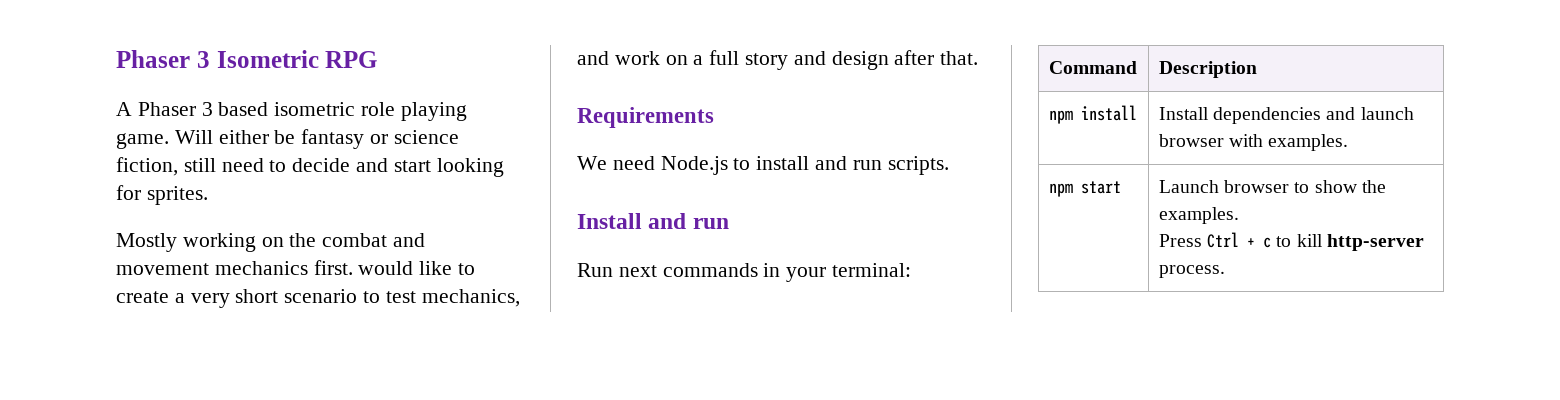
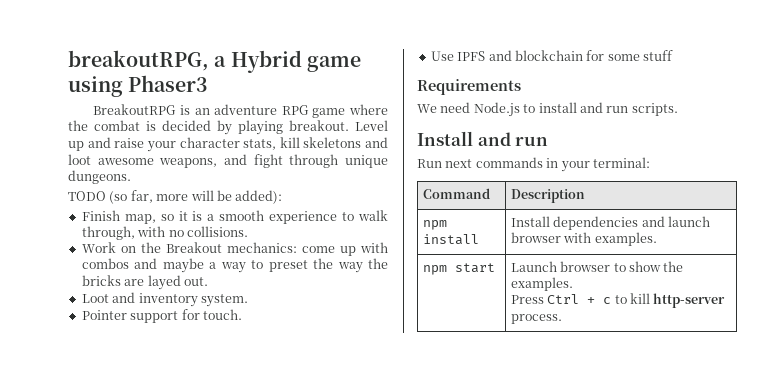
[116,50,378,68] [116,102,467,121] [116,129,459,149] [116,157,504,177] [116,185,208,205] [116,233,426,252] [116,260,476,275] [116,289,520,308] [577,50,979,70] Phaser 3 Isometric RPG // A Phaser 3 based isometric role playing game. Will either be fantasy or science fiction, still need to decide and start looking for sprites. // Mostly working on the combat and movement mechanics first. would like to create a very short scenario to test mechanics, and work on a full story and design after that. -> [68,50,361,73] [68,75,209,97] [93,104,388,118] [68,120,388,135] [68,137,388,152] [68,154,388,168] [68,170,131,184] [68,190,283,204] [81,210,388,224] [81,226,248,240] [81,242,388,256] [81,258,389,273] [81,275,208,290] [81,292,248,307] [81,309,242,323] [430,50,673,61] breakoutRPG, a Hybrid game using Phaser3 // BreakoutRPG is an adventure RPG game where the combat is decided by playing breakout. Level up and raise your character stats, kill skeletons and loot awesome weapons, and fight through unique dungeons. // TODO (so far, more will be added): // Finish map, so it is a smooth experience to walk through, with no collisions. // Work on the Breakout mechanics: come up with combos and maybe a way to preset the way the bricks are layed out. // Loot and inventory system. // Pointer support for touch. // Use IPFS and blockchain for some stuff

